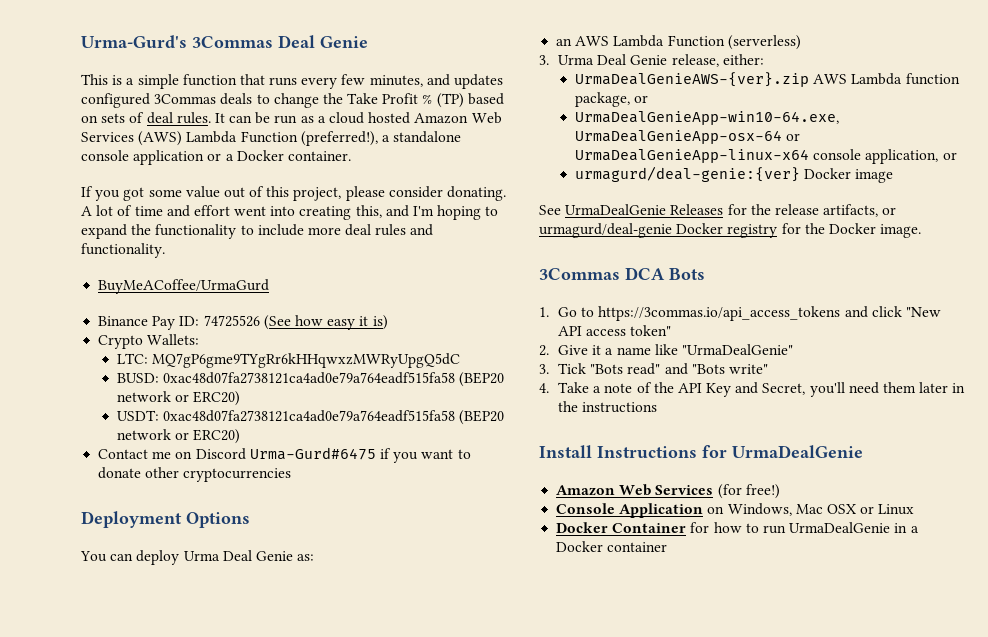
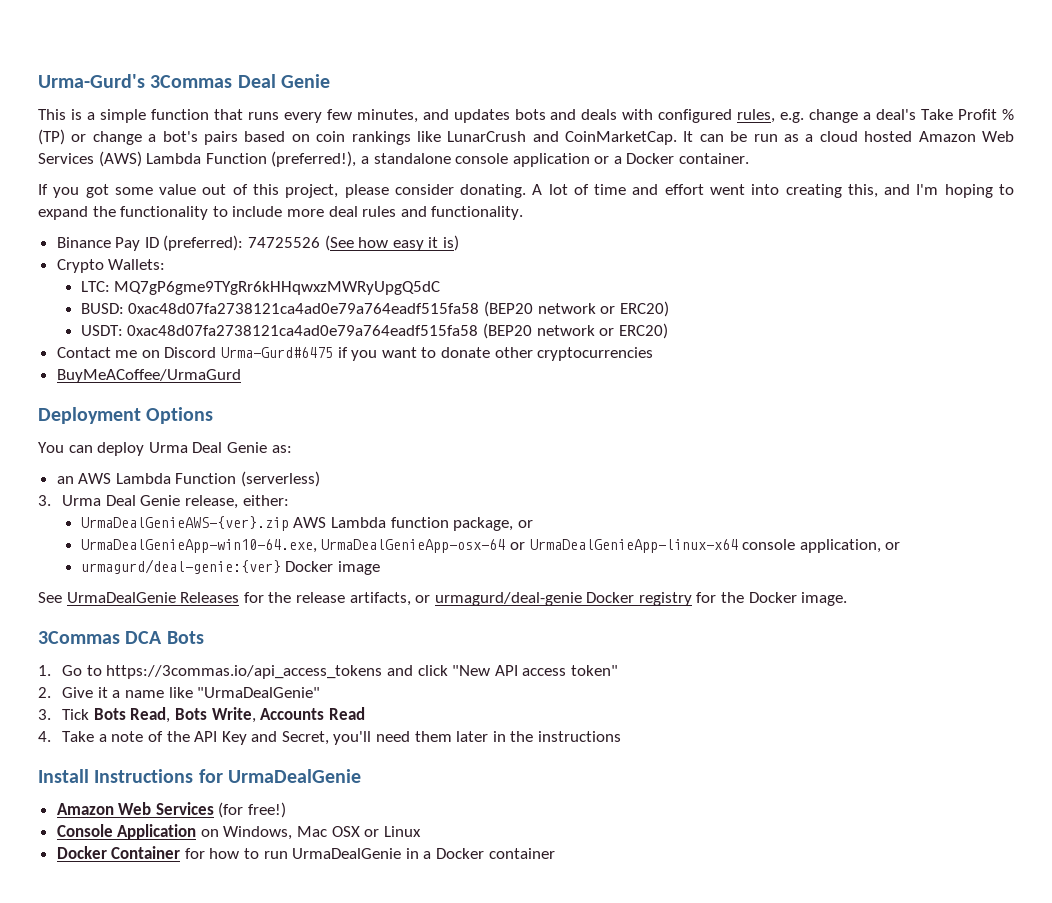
[81,93,504,108] [81,112,211,124] configured 3Commas deals to change the Take Profit % (TP) based on sets of deal rules. -> [514,109,1015,123] [38,129,678,145] bots and deals with configured rules, e.g. change a deal's Take Profit % (TP) or change a bot's pairs based on coin rankings like LunarCrush and CoinMarketCap.
[98,279,270,294] // BuyMeACoffee/UrmaGurd -> (524, 213) none
[179,316,200,326] ID: -> [144,235,244,251] ID (preferred):
(292, 475) none -> [56,369,241,383] // BuyMeACoffee/UrmaGurd
[590,363,768,375] "Bots read" and "Bots write" -> [93,707,365,723] Bots Read, Bots Write, Accounts Read

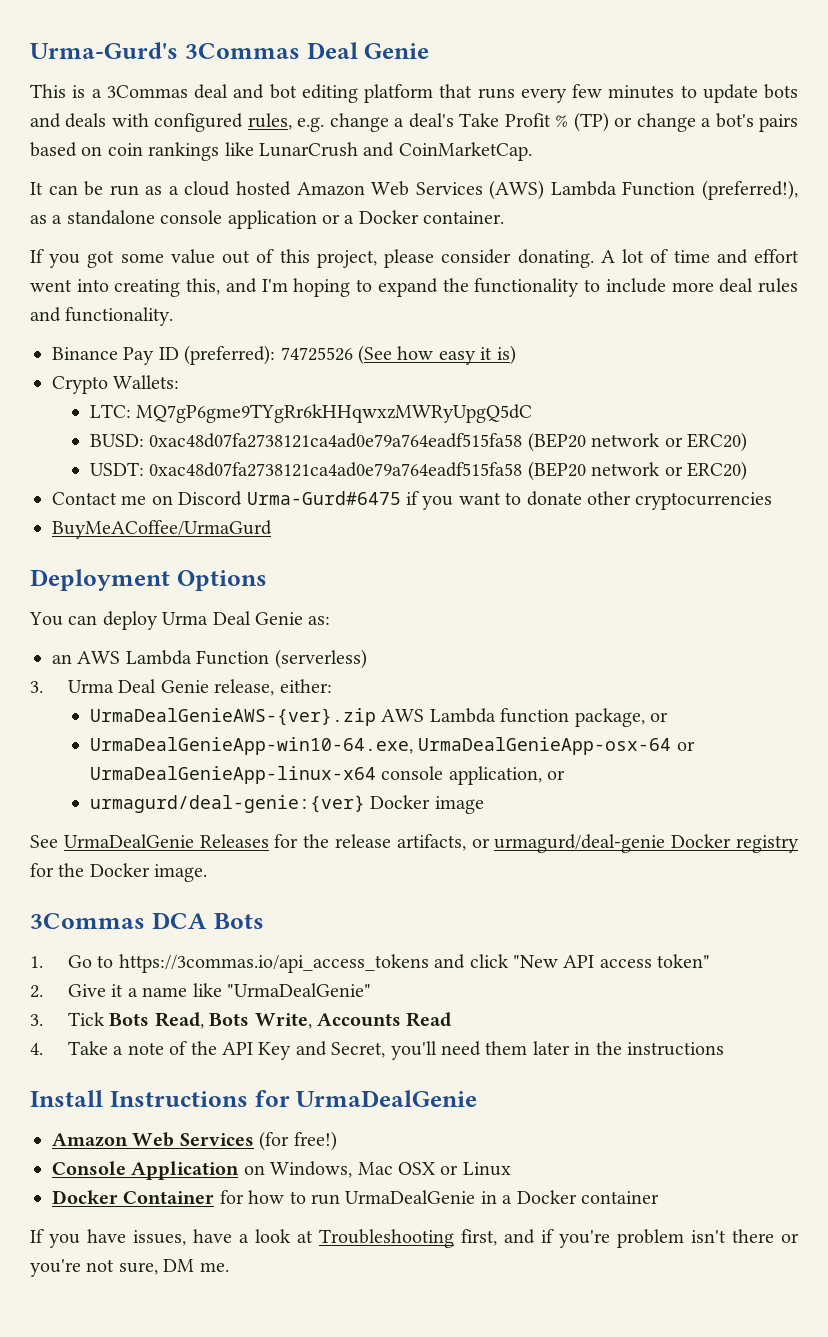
[99,109,209,123] simple function -> [106,84,433,103] 3Commas deal and bot editing platform
[356,109,510,123] minutes, and updates -> [608,84,758,103] minutes to update
(678, 138) none -> (532, 151) //
(357, 159) none -> [30,215,47,224] as
(555, 853) none -> [30,1229,799,1248] [30,1259,229,1277] // If you have issues, have a look at Troubleshooting first, and if you're problem isn't there or you're not sure, DM me.

